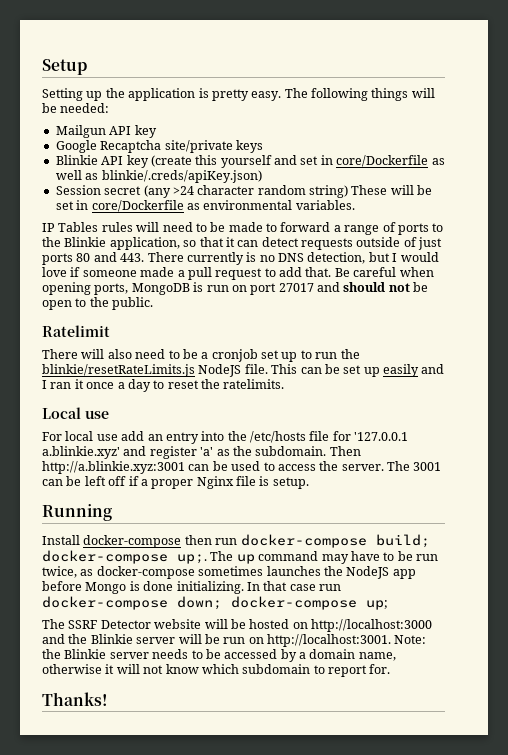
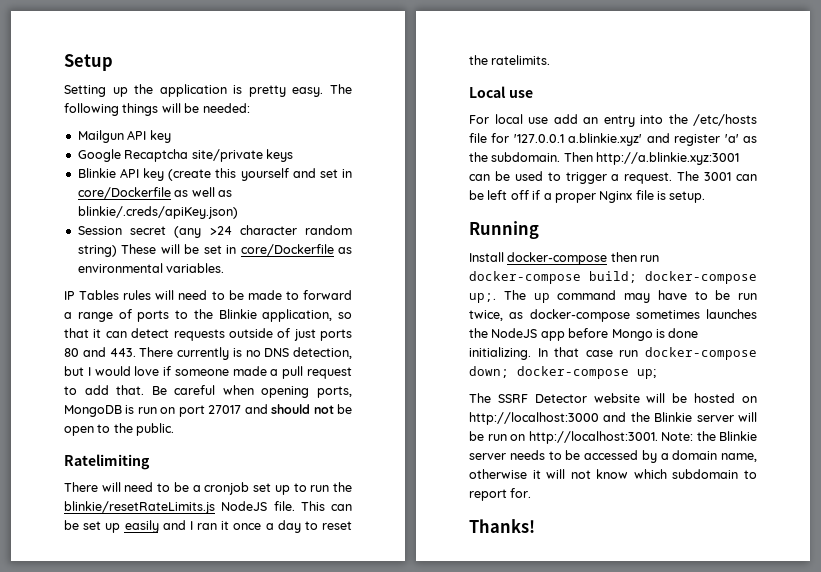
[42,325,110,337] Ratelimit -> [64,454,150,470] Ratelimiting
[107,349,132,359] also -> (121, 487) none
[277,461,384,471] access the server. -> [565,172,673,184] trigger a request.

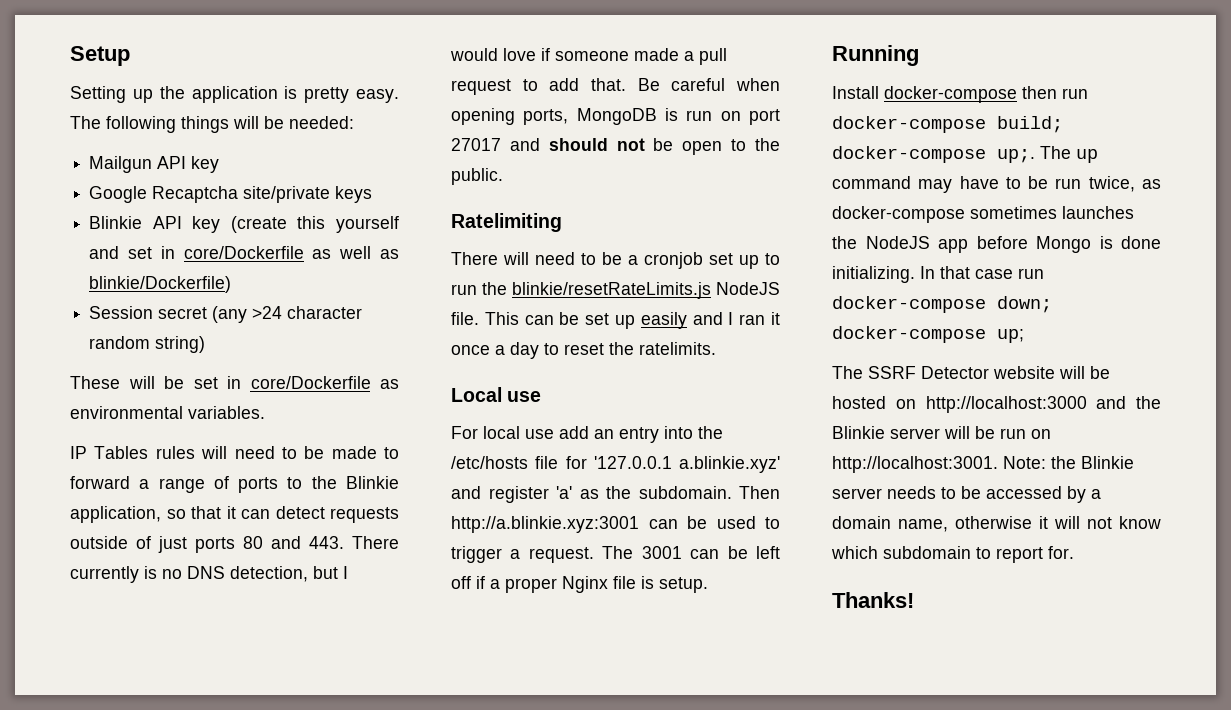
[77,206,238,219] blinkie/.creds/apiKey.json) -> [89,276,232,293] blinkie/Dockerfile)
(117, 251) none -> (206, 344) //

